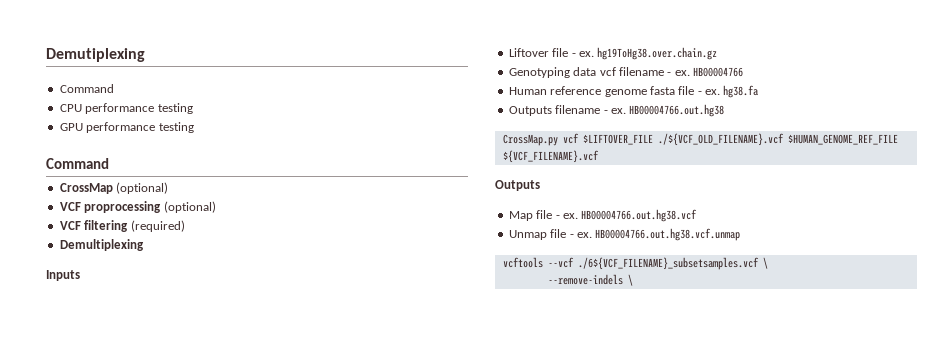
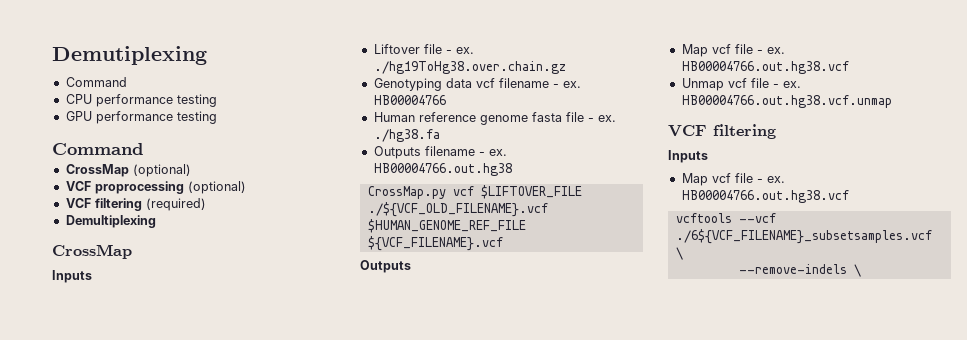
(144, 245) none -> [52,244,132,259] // CrossMap
[597,47,718,60] hg19ToHg38.over.chain.gz -> [373,61,566,74] ./hg19ToHg38.over.chain.gz
[723,85,759,98] hg38.fa -> [373,129,440,142] ./hg38.fa
(533, 216) none -> [711,44,731,54] vcf
(547, 235) none -> [727,78,747,88] vcf
(741, 234) none -> [668,124,776,139] [668,150,708,163] [681,173,785,186] [681,190,849,203] // VCF filtering // Inputs // Map vcf file - ex. HB00004766.out.hg38.vcf

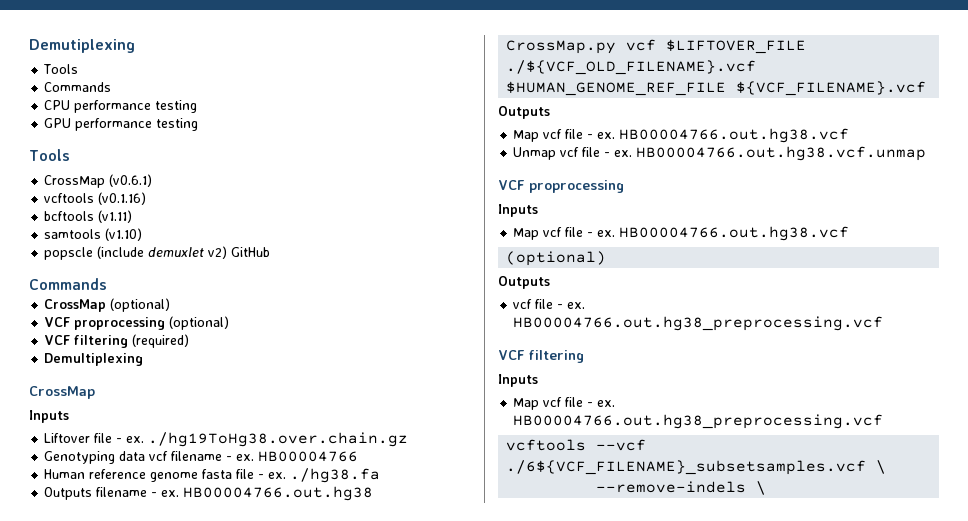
[65,77,127,87] Command -> [43,64,79,74] [44,82,112,92] Tools // Commands
[52,143,143,155] Command -> [29,149,70,161] [44,174,153,188] [44,192,147,205] [44,210,133,223] [44,228,143,241] [44,246,271,260] [29,278,107,290] Tools // CrossMap (v0.6.1) // vcftools (v0.1.16) // bcftools (v1.11) // samtools (v1.10) // popscle (include demuxlet v2) GitHub // Commands
[713,124,776,139] filtering -> [529,180,624,193] proprocessing
(849, 196) none -> [506,251,607,266] [498,276,550,289] [513,299,586,309] [513,316,884,331] [498,350,584,363] [498,374,538,387] [513,397,616,410] [513,414,884,429] // (optional) // Outputs // vcf file - ex. HB00004766.out.hg38_preprocessing.vcf // VCF filtering // Inputs // Map vcf file - ex. HB00004766.out.hg38_preprocessing.vcf

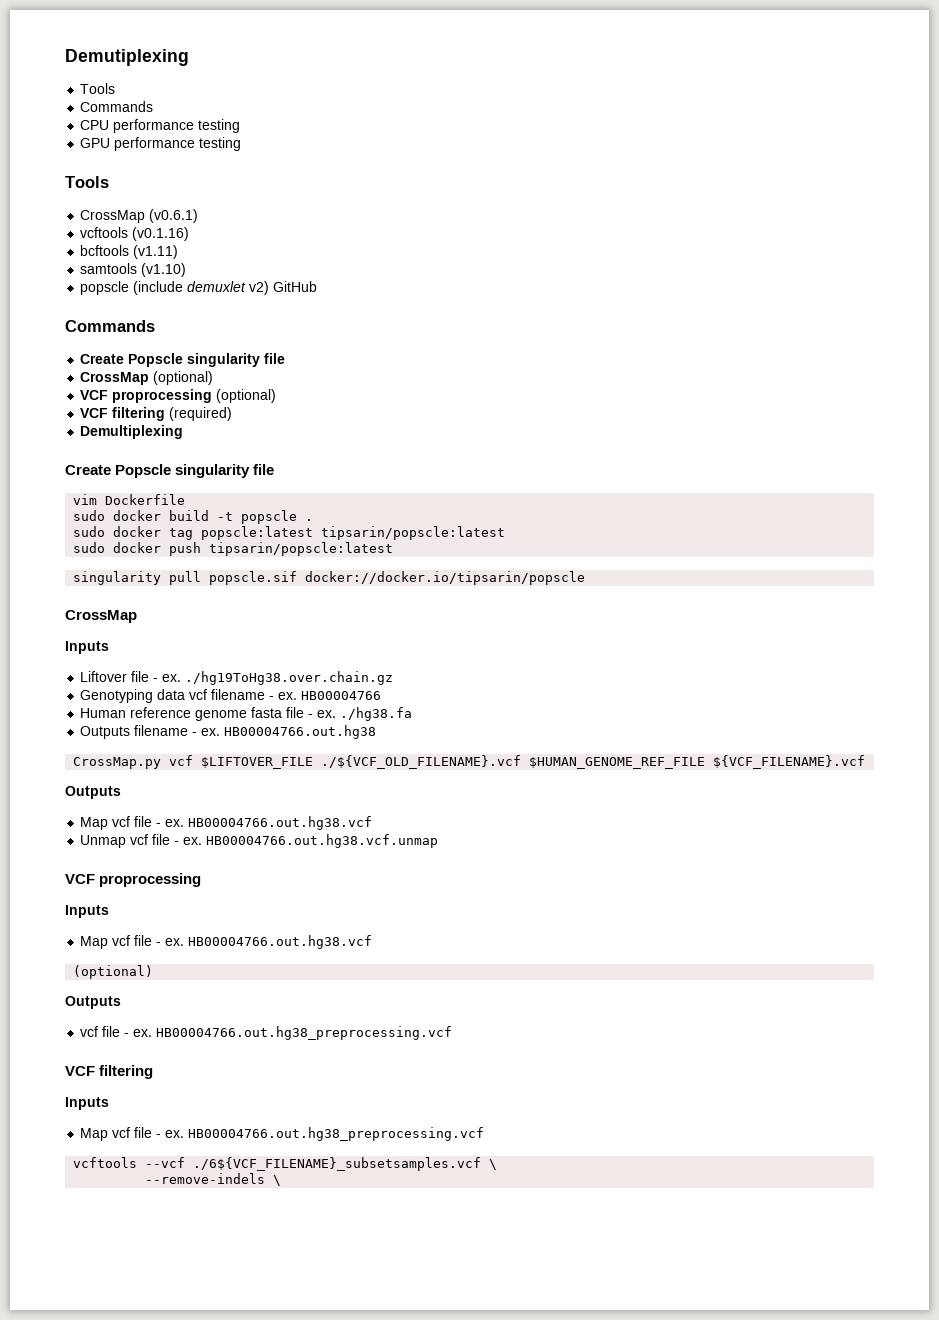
(107, 284) none -> [80,353,286,367] // Create Popscle singularity file
(144, 359) none -> [65,464,275,478] [73,494,186,505] [73,510,314,524] [73,526,506,540] [73,542,394,556] [73,571,586,585] // Create Popscle singularity file // vim Dockerfile // sudo docker build -t popscle . // sudo docker tag popscle:latest tipsarin/popscle:latest // sudo docker push tipsarin/popscle:latest // singularity pull popscle.sif docker://docker.io/tipsarin/popscle

